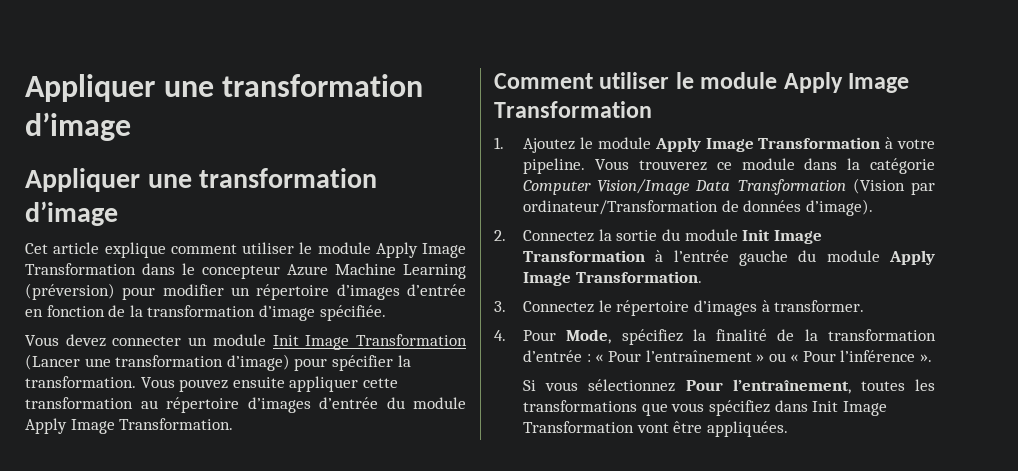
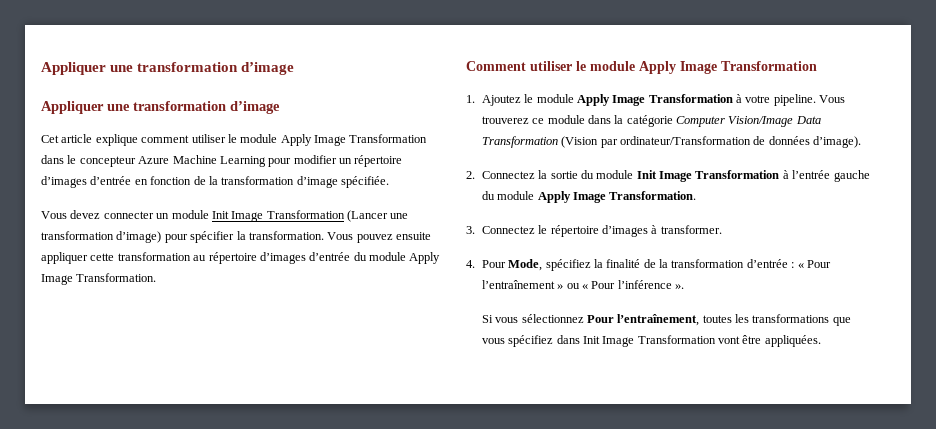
[25,283,115,300] (préversion) -> (266, 161) none

